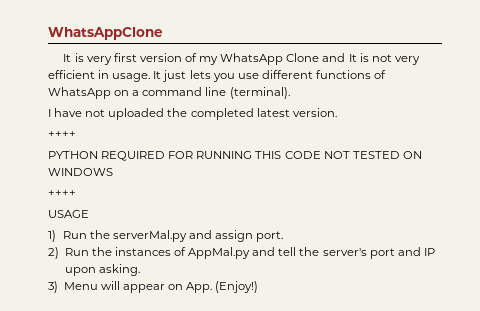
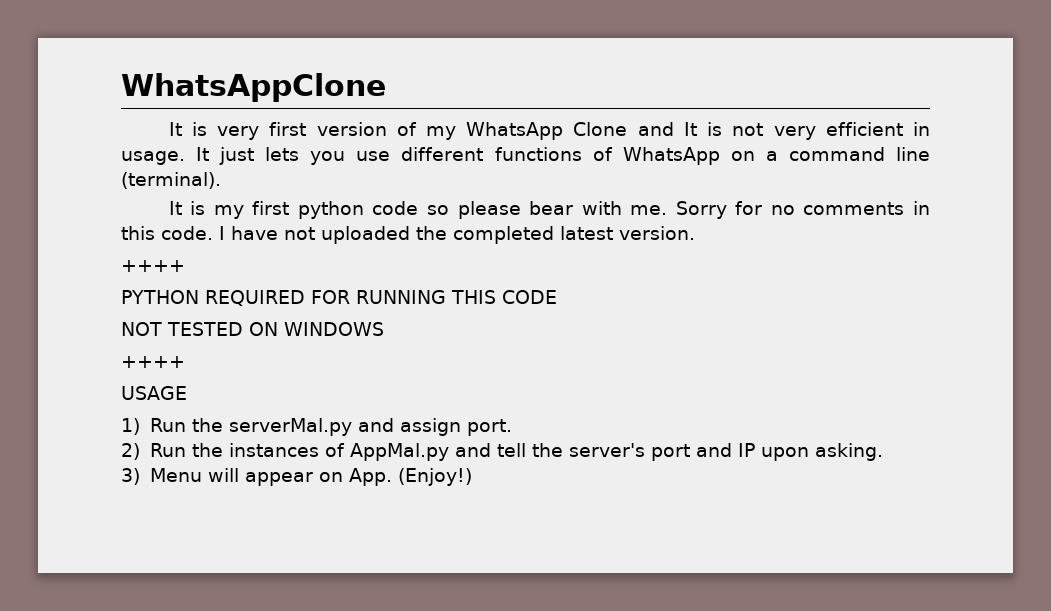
(290, 93) none -> [168,201,931,219] [121,226,213,240] It is my first python code so please bear with me. Sorry for no comments in this code.
(321, 155) none -> (557, 297) //

